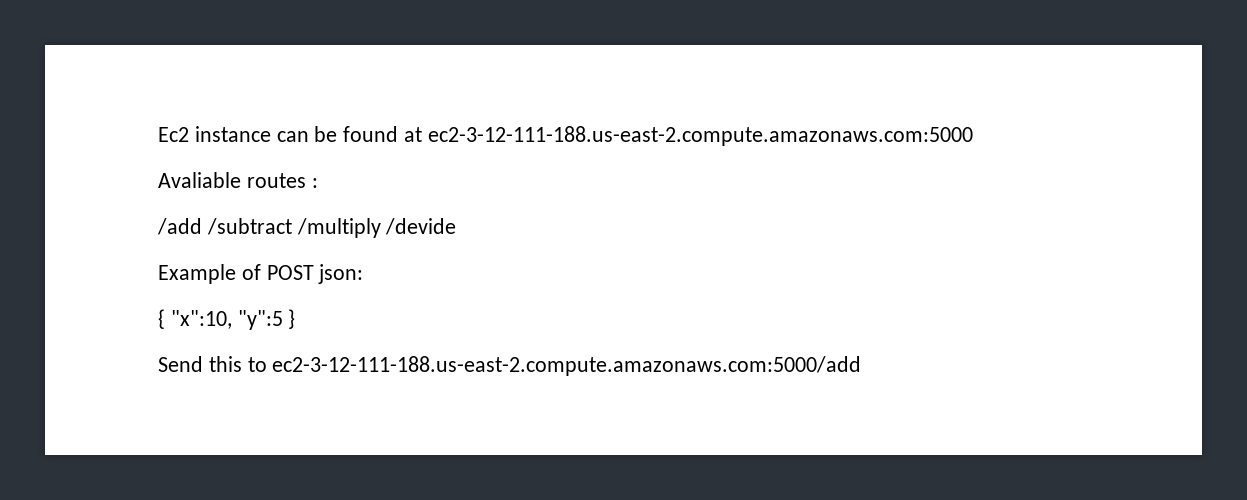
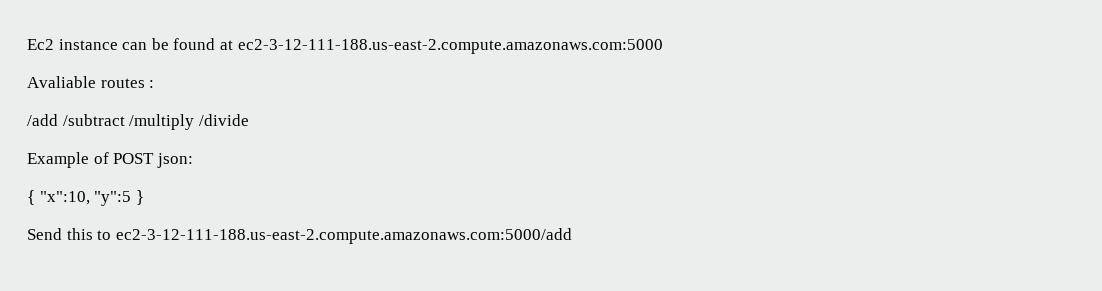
[385,218,457,235] /devide -> [198,114,249,126] /divide

